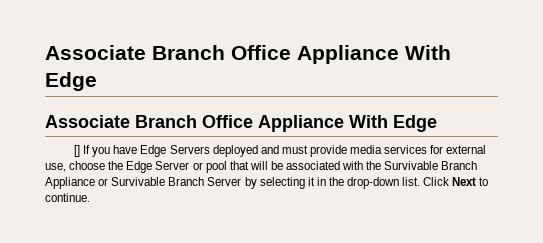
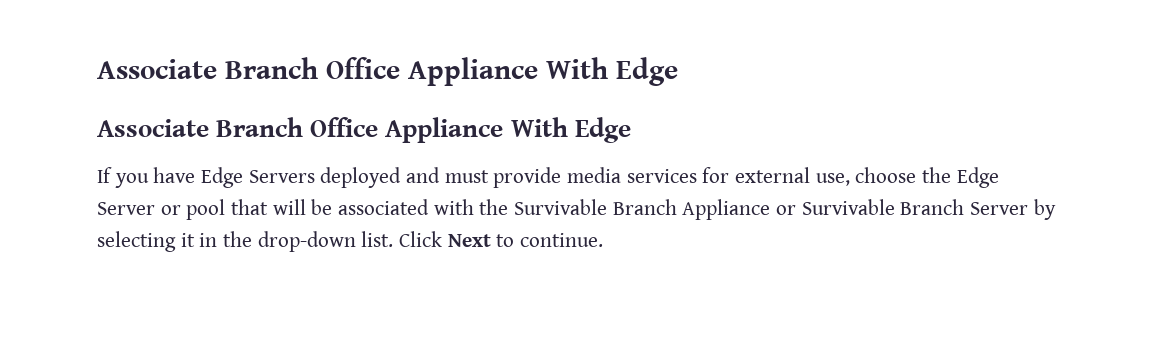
[73,145,80,157] [] -> (631, 130) none

